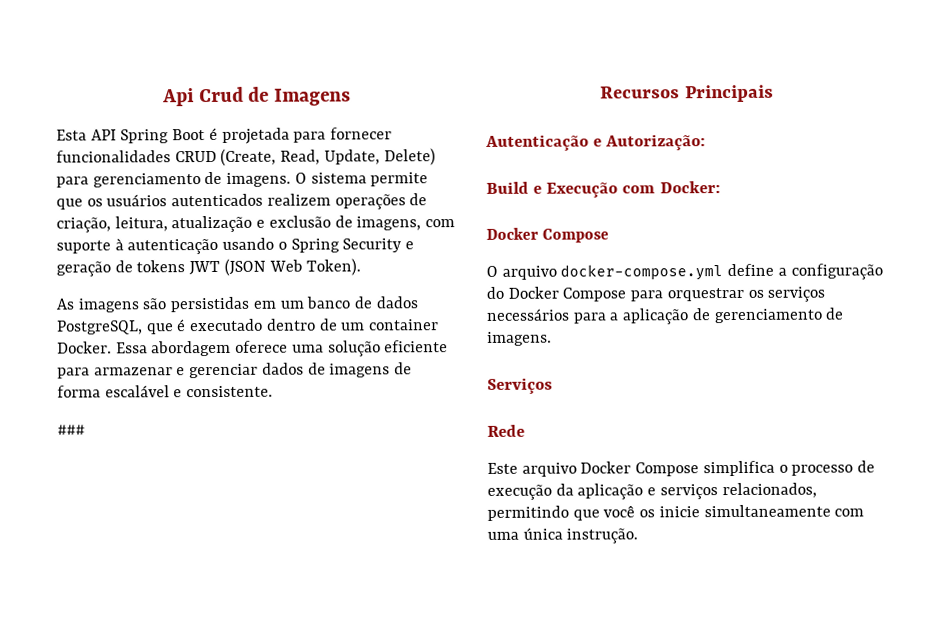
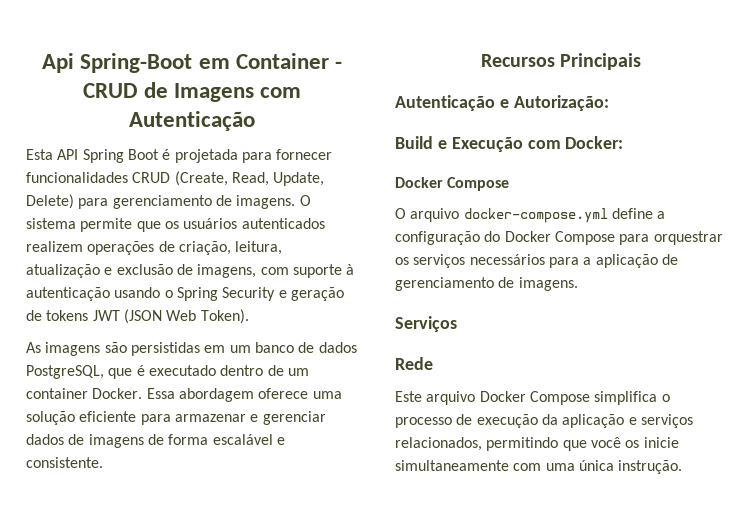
[198,86,244,103] Crud -> [80,53,342,73] [82,83,138,98] Spring-Boot em Container - CRUD
(352, 97) none -> [260,87,302,98] [129,111,255,131] com Autenticação
[57,424,85,435] // ### -> (103, 462) none

